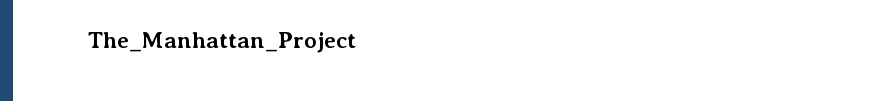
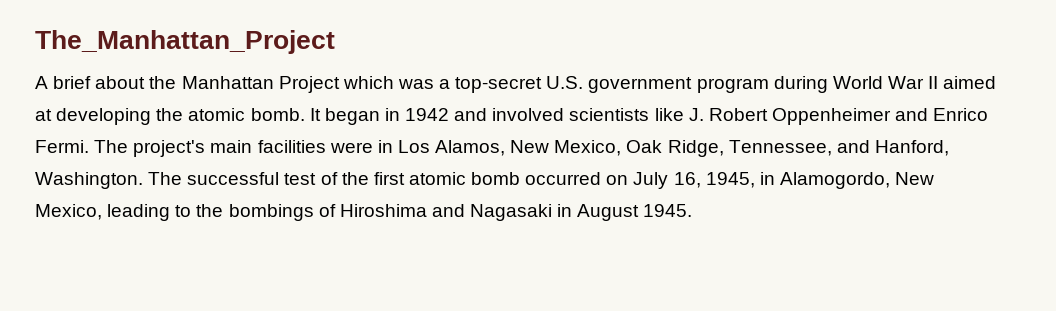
(356, 42) none -> [35,76,997,93] [35,108,989,125] [35,140,949,157] [35,172,935,189] [35,204,693,221] // A brief about the Manhattan Project which was a top-secret U.S. government program during World War II aimed at developing the atomic bomb. It began in 1942 and involved scientists like J. Robert Oppenheimer and Enrico Fermi. The project's main facilities were in Los Alamos, New Mexico, Oak Ridge, Tennessee, and Hanford, Washington. The successful test of the first atomic bomb occurred on July 16, 1945, in Alamogordo, New Mexico, leading to the bombings of Hiroshima and Nagasaki in August 1945.

